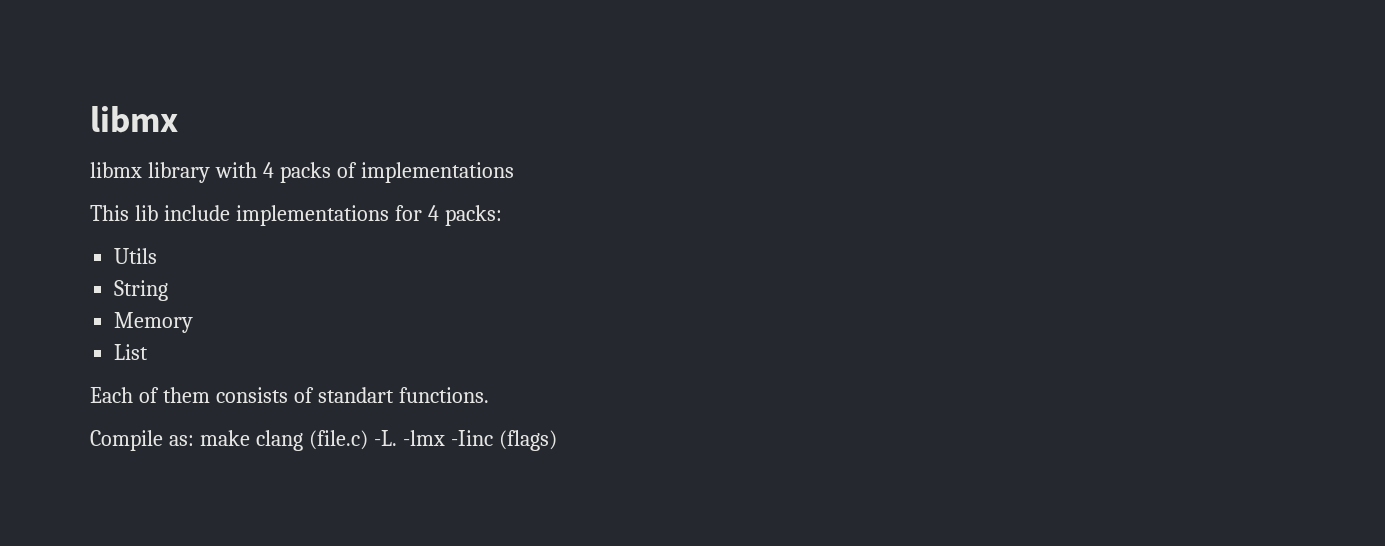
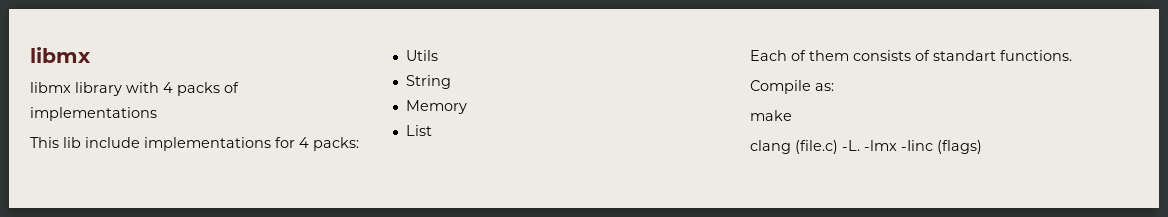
(194, 440) none -> (834, 87) //
(250, 438) none -> (792, 115) //

